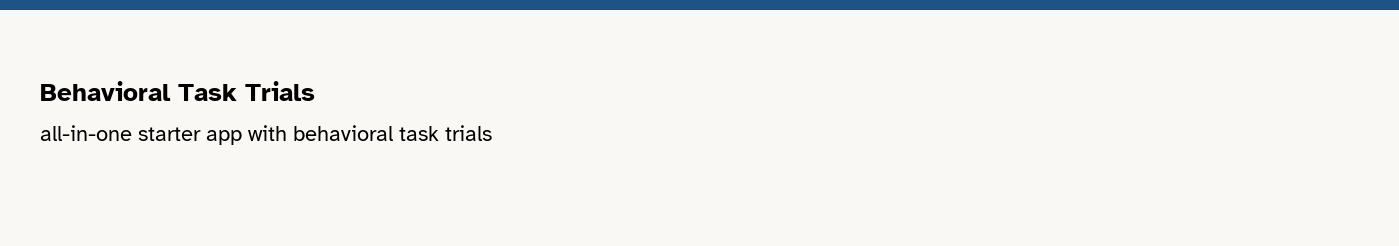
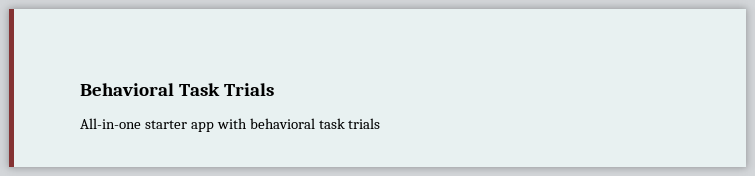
[40,125,132,141] all-in-one -> [80,118,141,129] All-in-one

